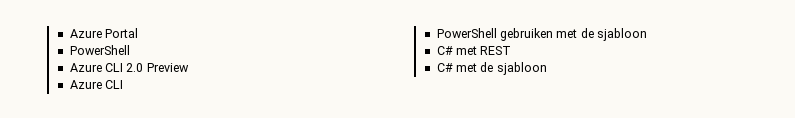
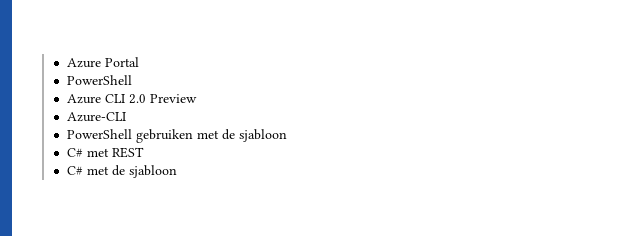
[69,80,124,89] Azure CLI -> [66,112,126,122] Azure-CLI

